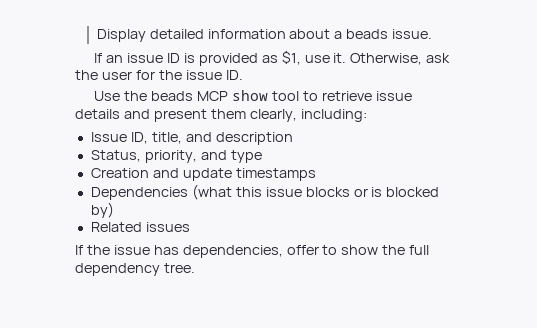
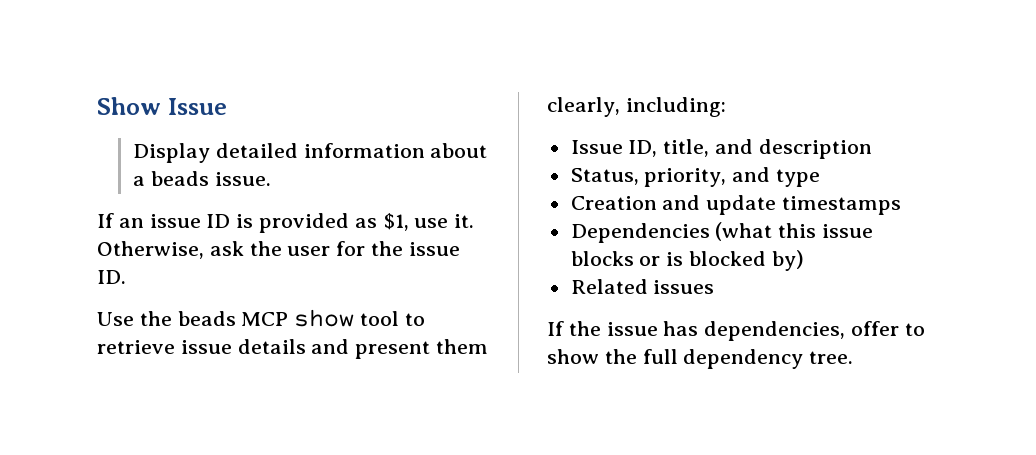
(96, 35) none -> [97,97,227,115] Show Issue //

